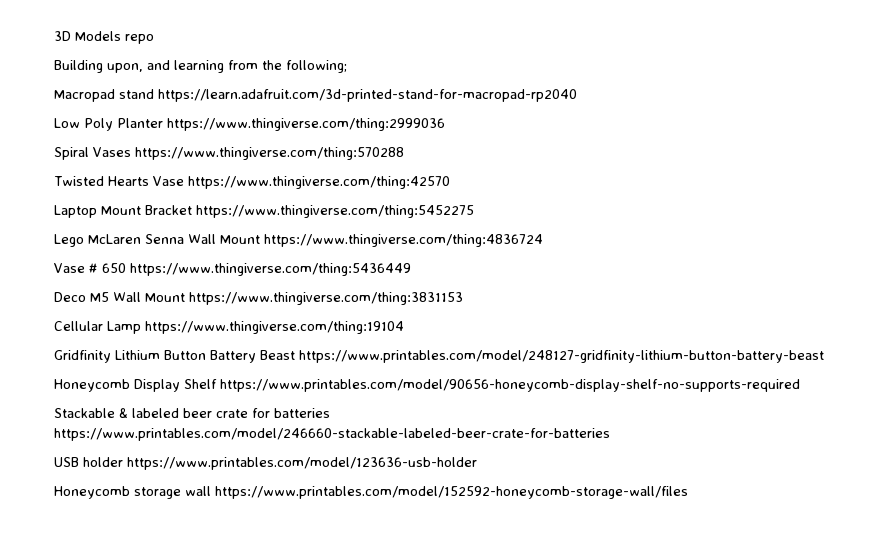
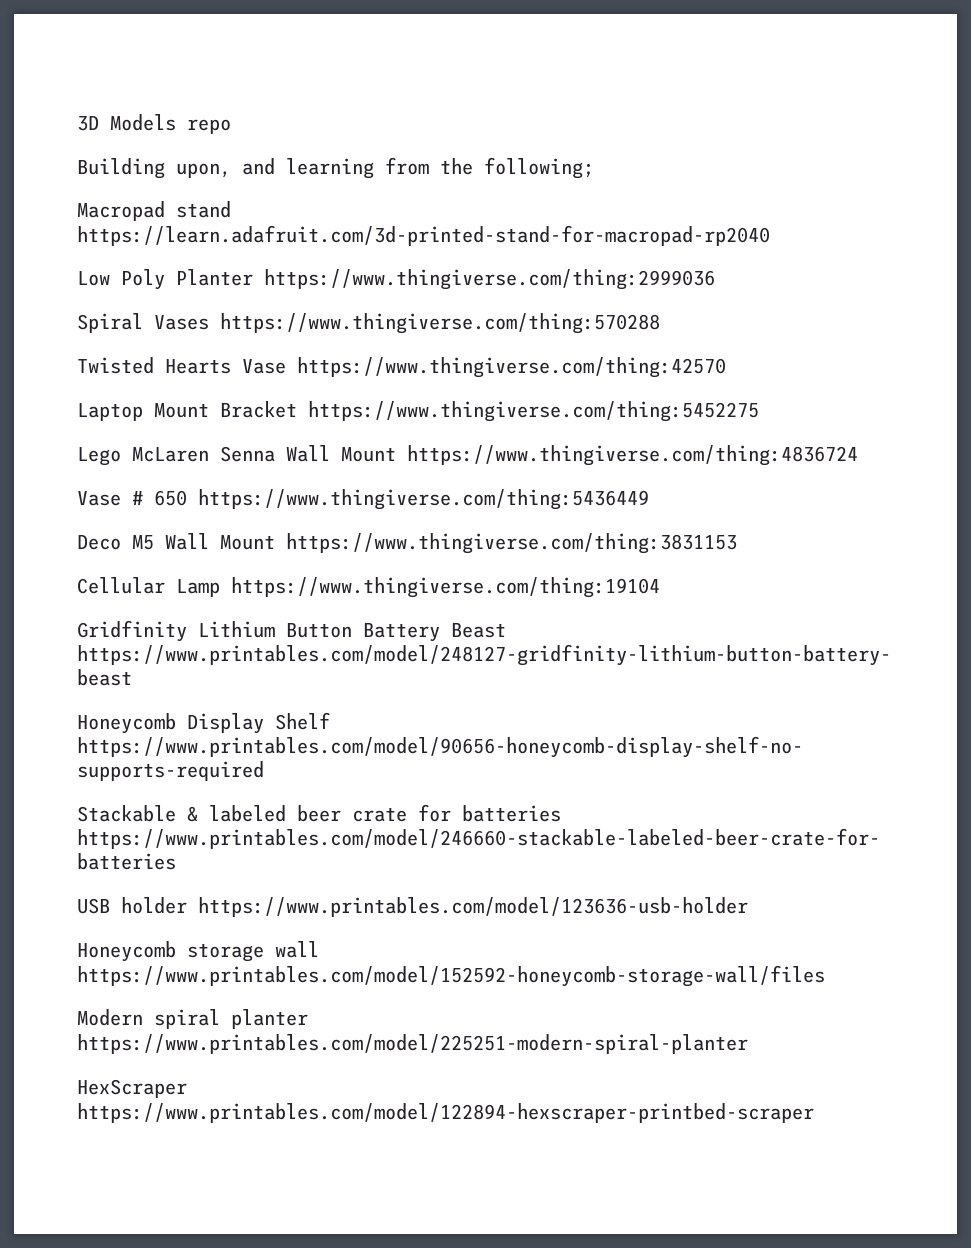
(688, 492) none -> [77,1009,308,1029] [77,1034,748,1054] [77,1079,187,1098] [77,1103,814,1123] // Modern spiral planter https://www.printables.com/model/225251-modern-spiral-planter // HexScraper https://www.printables.com/model/122894-hexscraper-printbed-scraper

